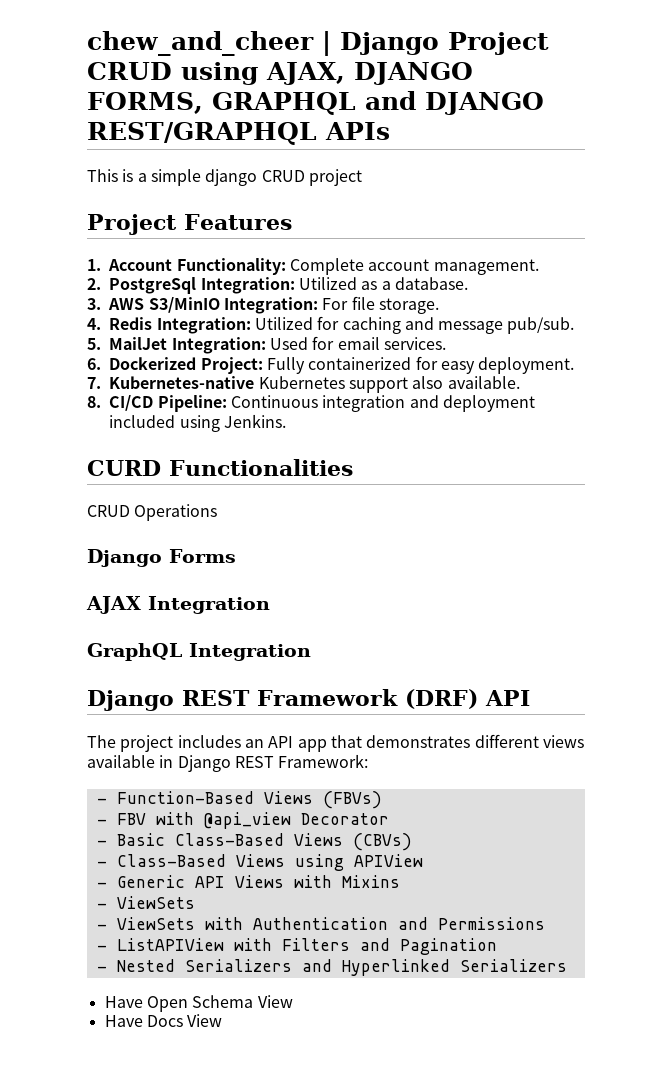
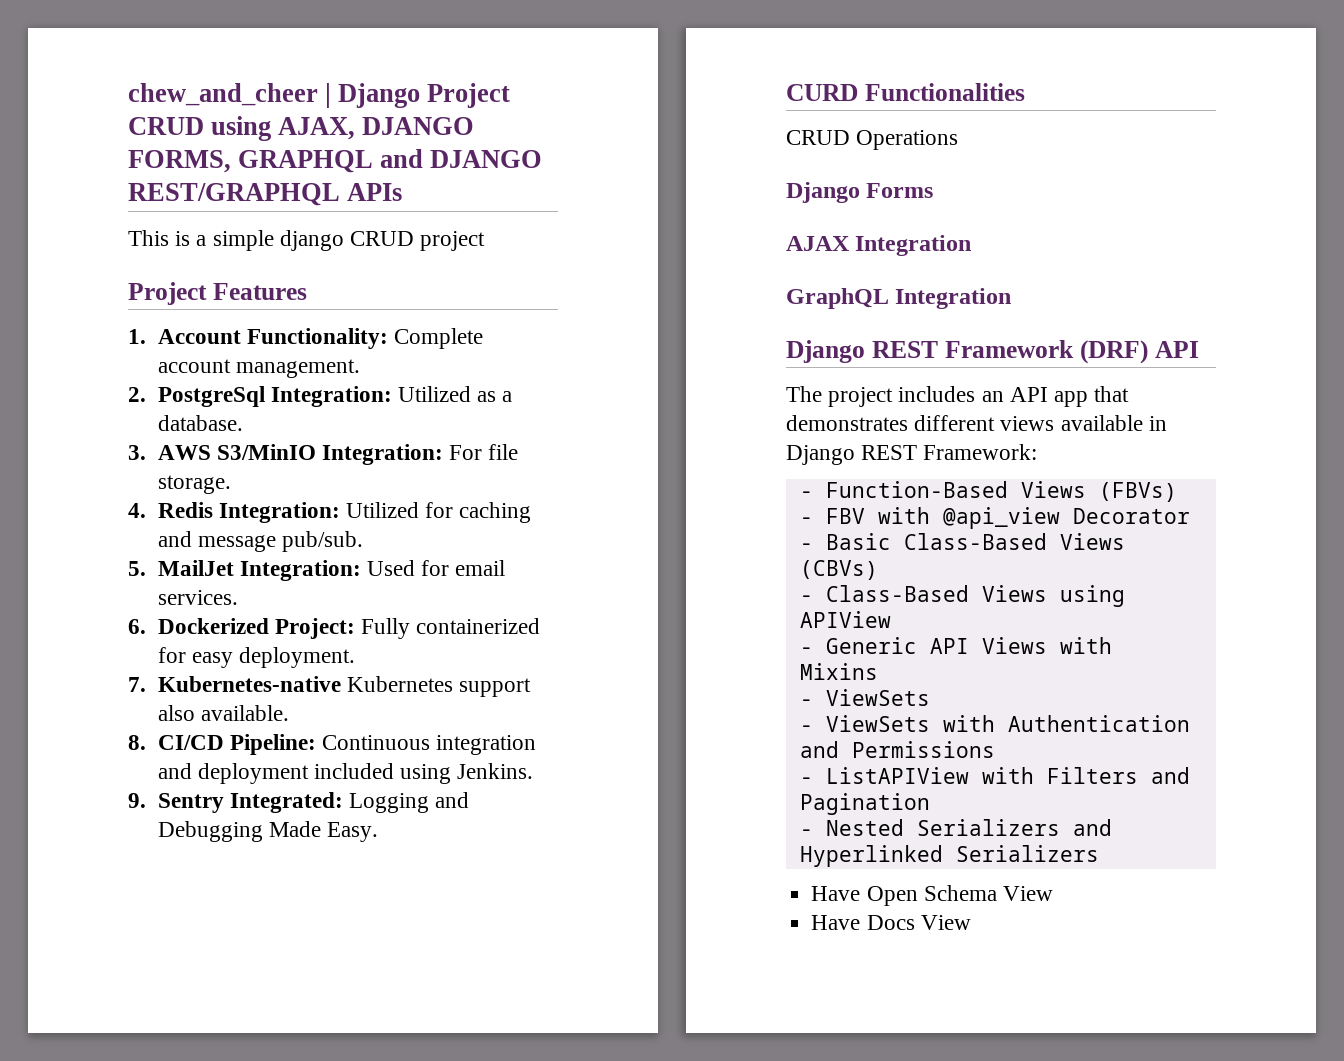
(286, 421) none -> [128,792,470,813] [157,821,378,842] // 9. Sentry Integrated: Logging and Debugging Made Easy.

